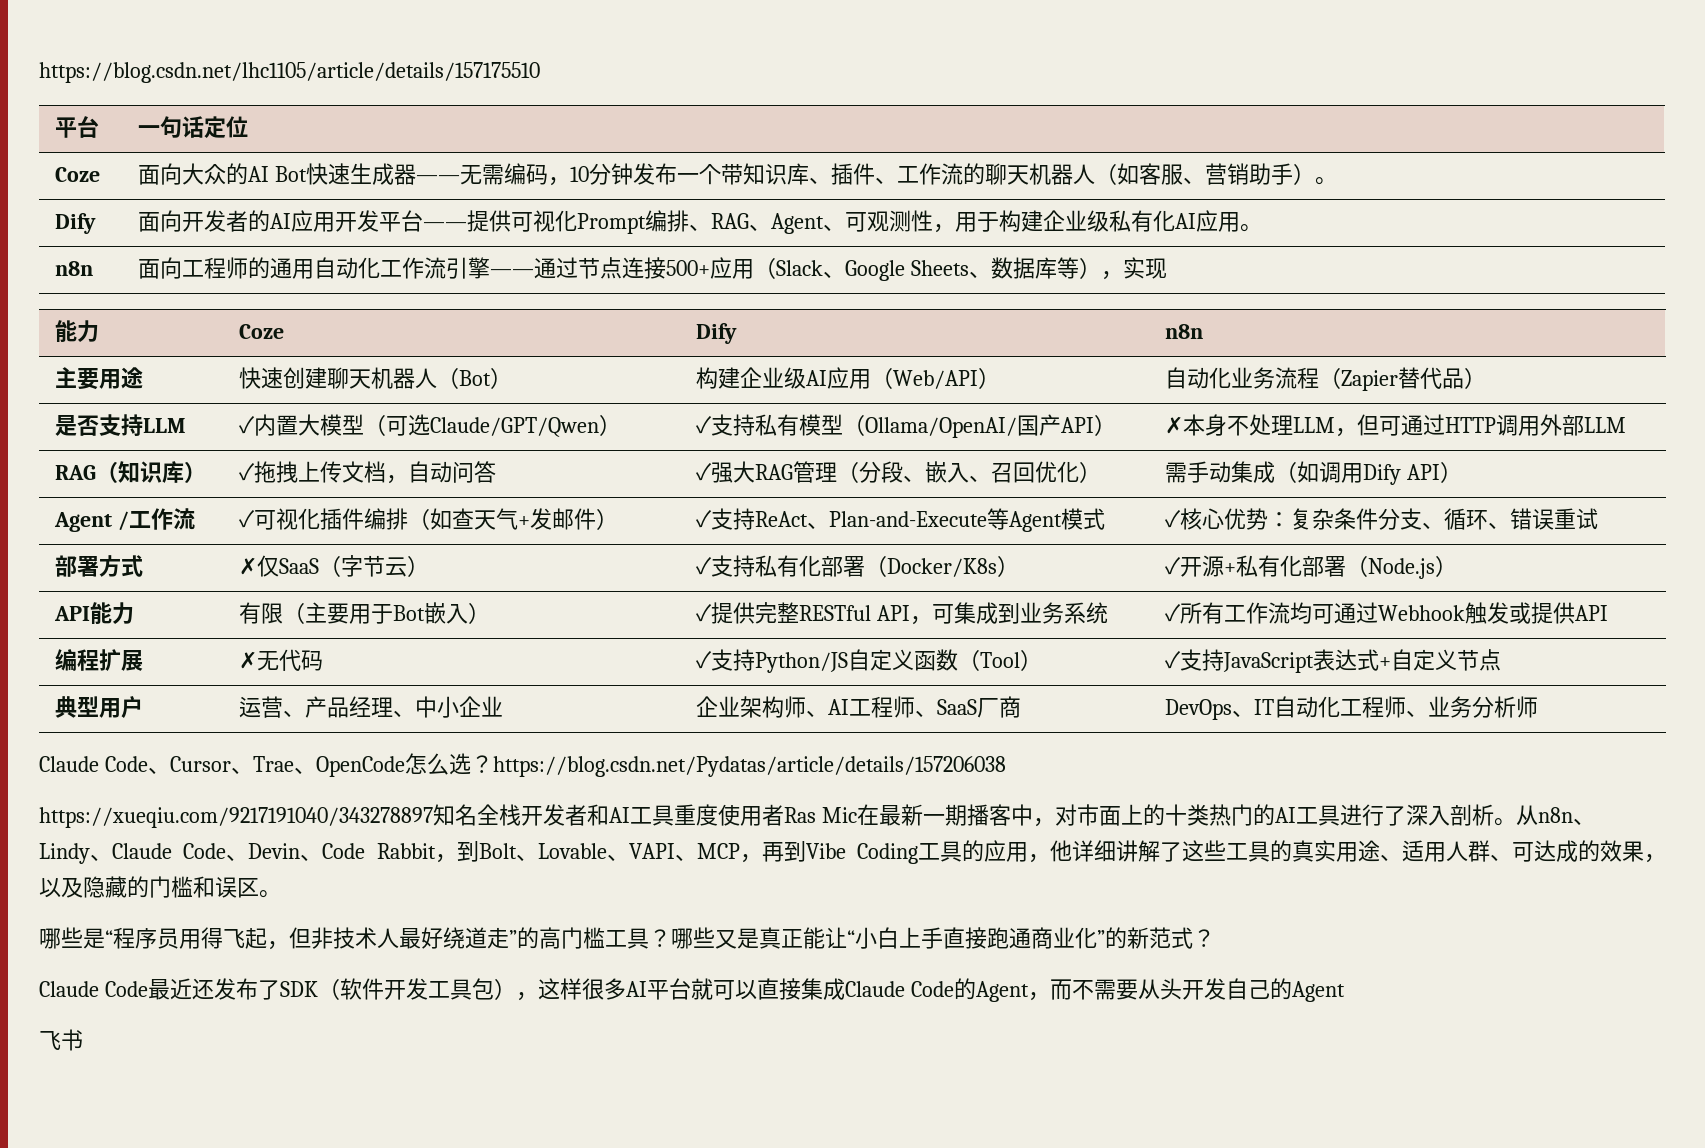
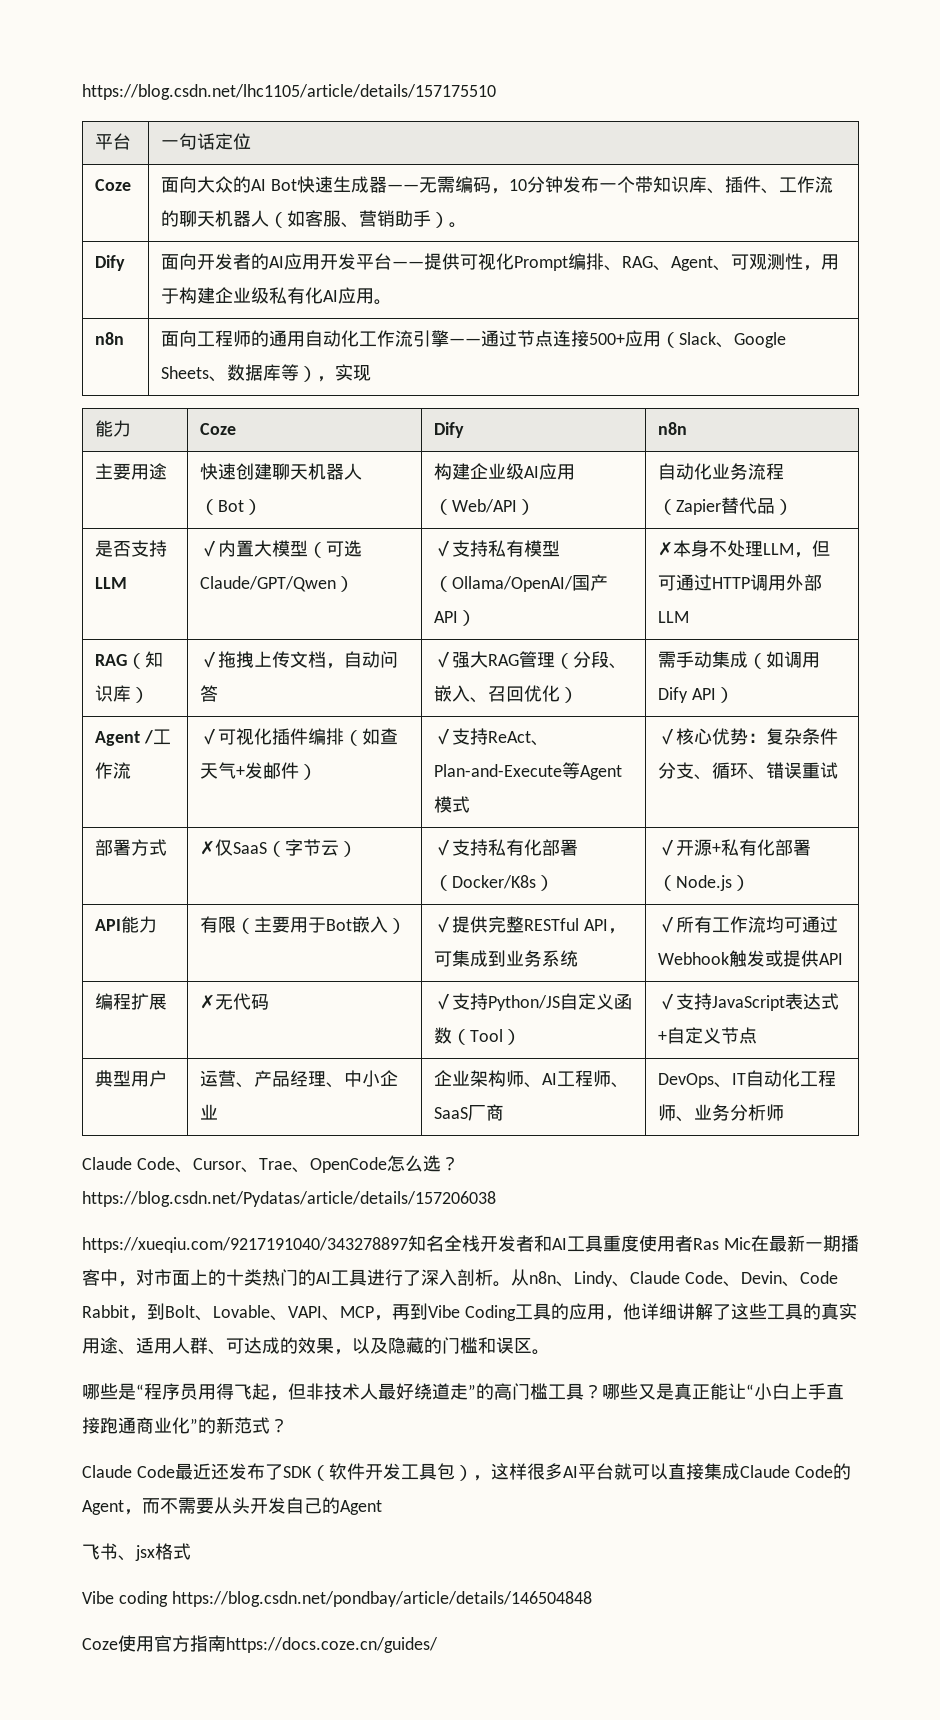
(83, 1040) none -> [118,1543,191,1561] [82,1591,592,1607] [82,1635,438,1653] 、jsx格式 // Vibe coding https://blog.csdn.net/pondbay/article/details/146504848 // Coze使用官方指南https://docs.coze.cn/guides/

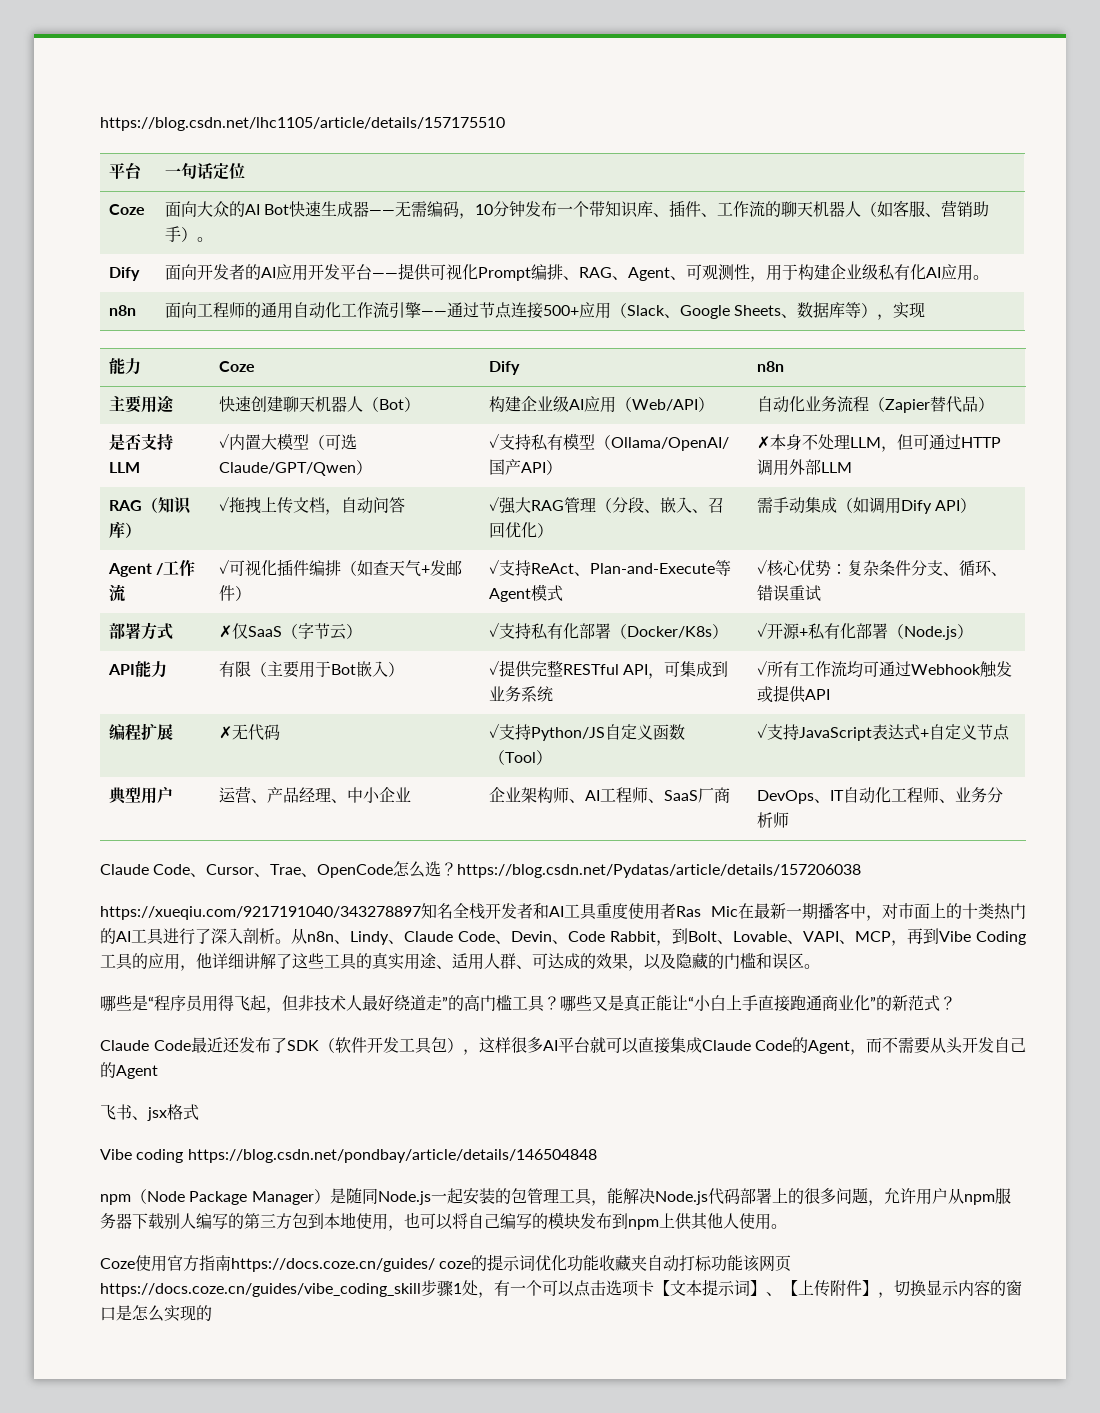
(592, 1599) none -> [100,1188,1011,1206] [100,1212,787,1231] // npm（Node Package Manager）是随同Node.js一起安装的包管理工具，能解决Node.js代码部署上的很多问题，允许用户从npm服务器下载别人编写的第三方包到本地使用，也可以将自己编写的模块发布到npm上供其他人使用。
(438, 1645) none -> [439,1254,792,1272] [100,1279,1022,1298] [100,1305,212,1322] coze的提示词优化功能收藏夹自动打标功能该网页https://docs.coze.cn/guides/vibe_coding_skill步骤1处，有一个可以点击选项卡【文本提示词】、【上传附件】，切换显示内容的窗口是怎么实现的

